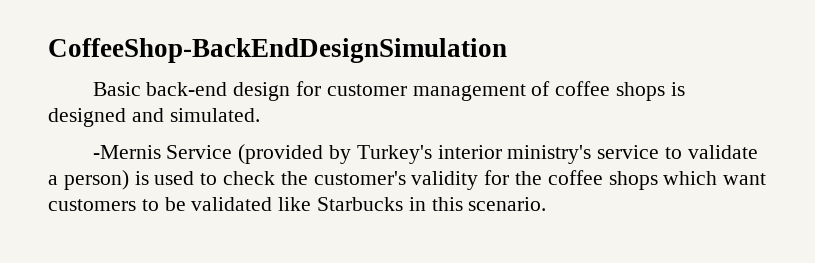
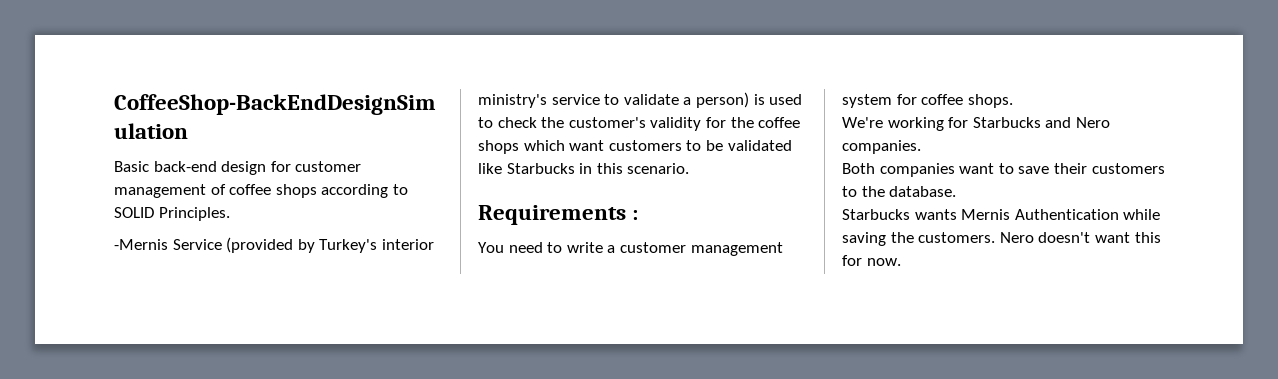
[670,82,685,96] [48,108,260,127] is designed and simulated. -> [321,184,408,198] [114,207,230,221] according to SOLID Principles.
(547, 204) none -> [478,205,639,225] [478,242,783,256] [842,94,1013,108] [842,117,1110,131] [842,140,921,154] [842,163,1165,177] [842,186,957,197] [842,209,1161,220] [842,232,1161,246] [842,255,901,266] // Requirements : // You need to write a customer management system for coffee shops. // We're working for Starbucks and Nero companies. // Both companies want to save their customers to the database. // Starbucks wants Mernis Authentication while saving the customers. Nero doesn't want this for now.

